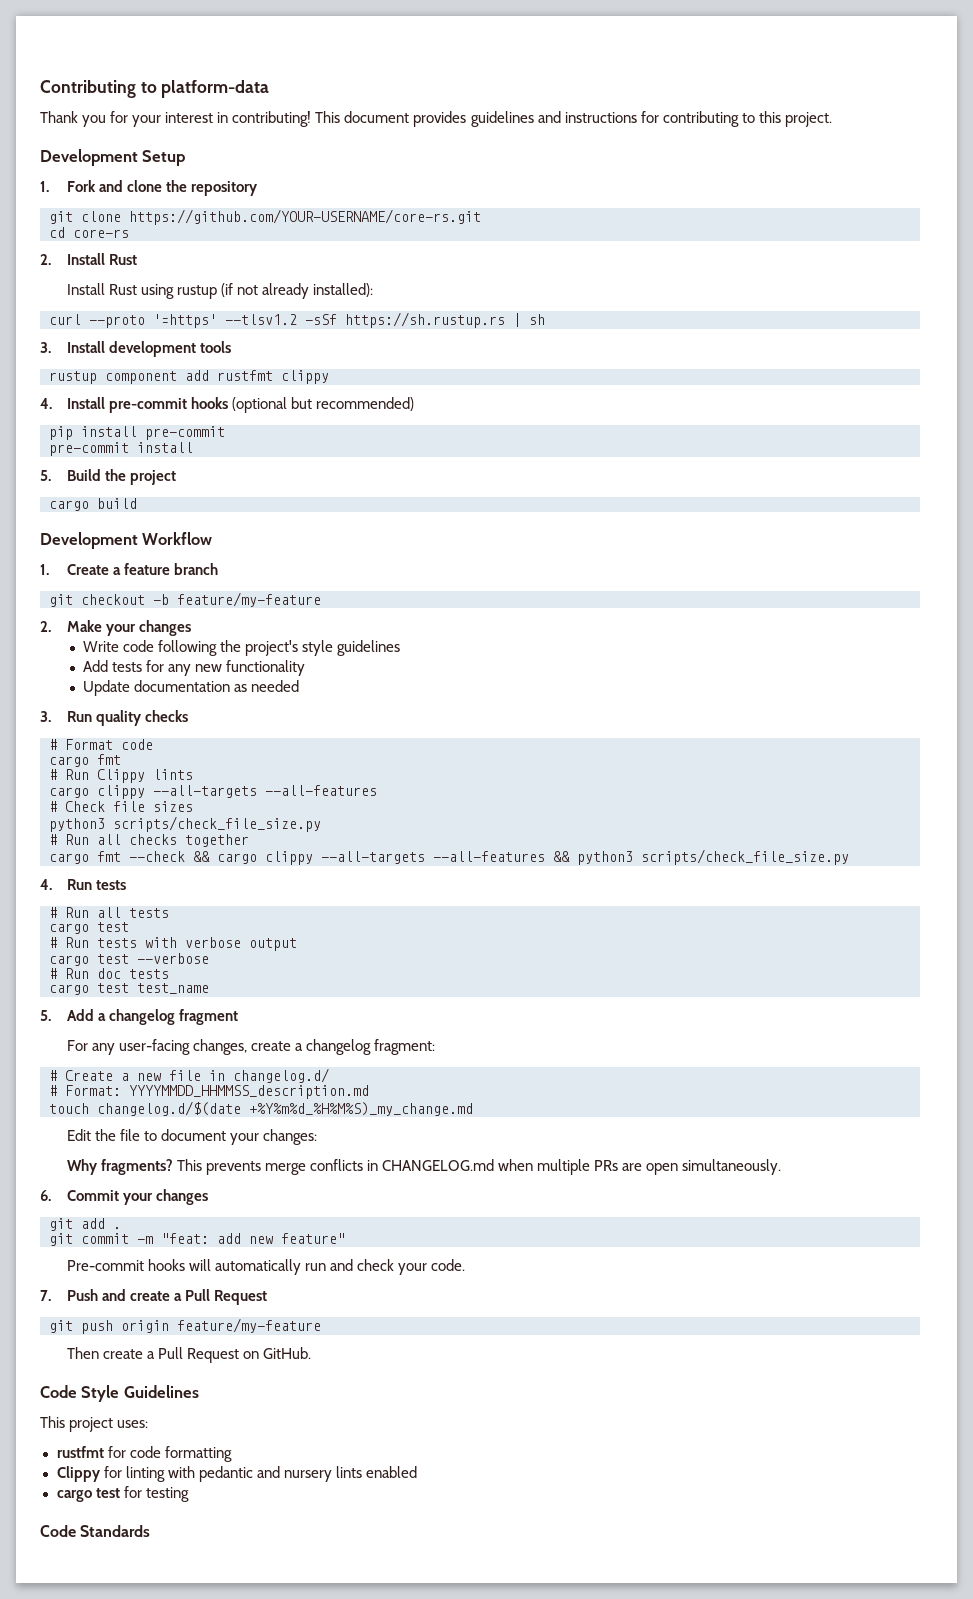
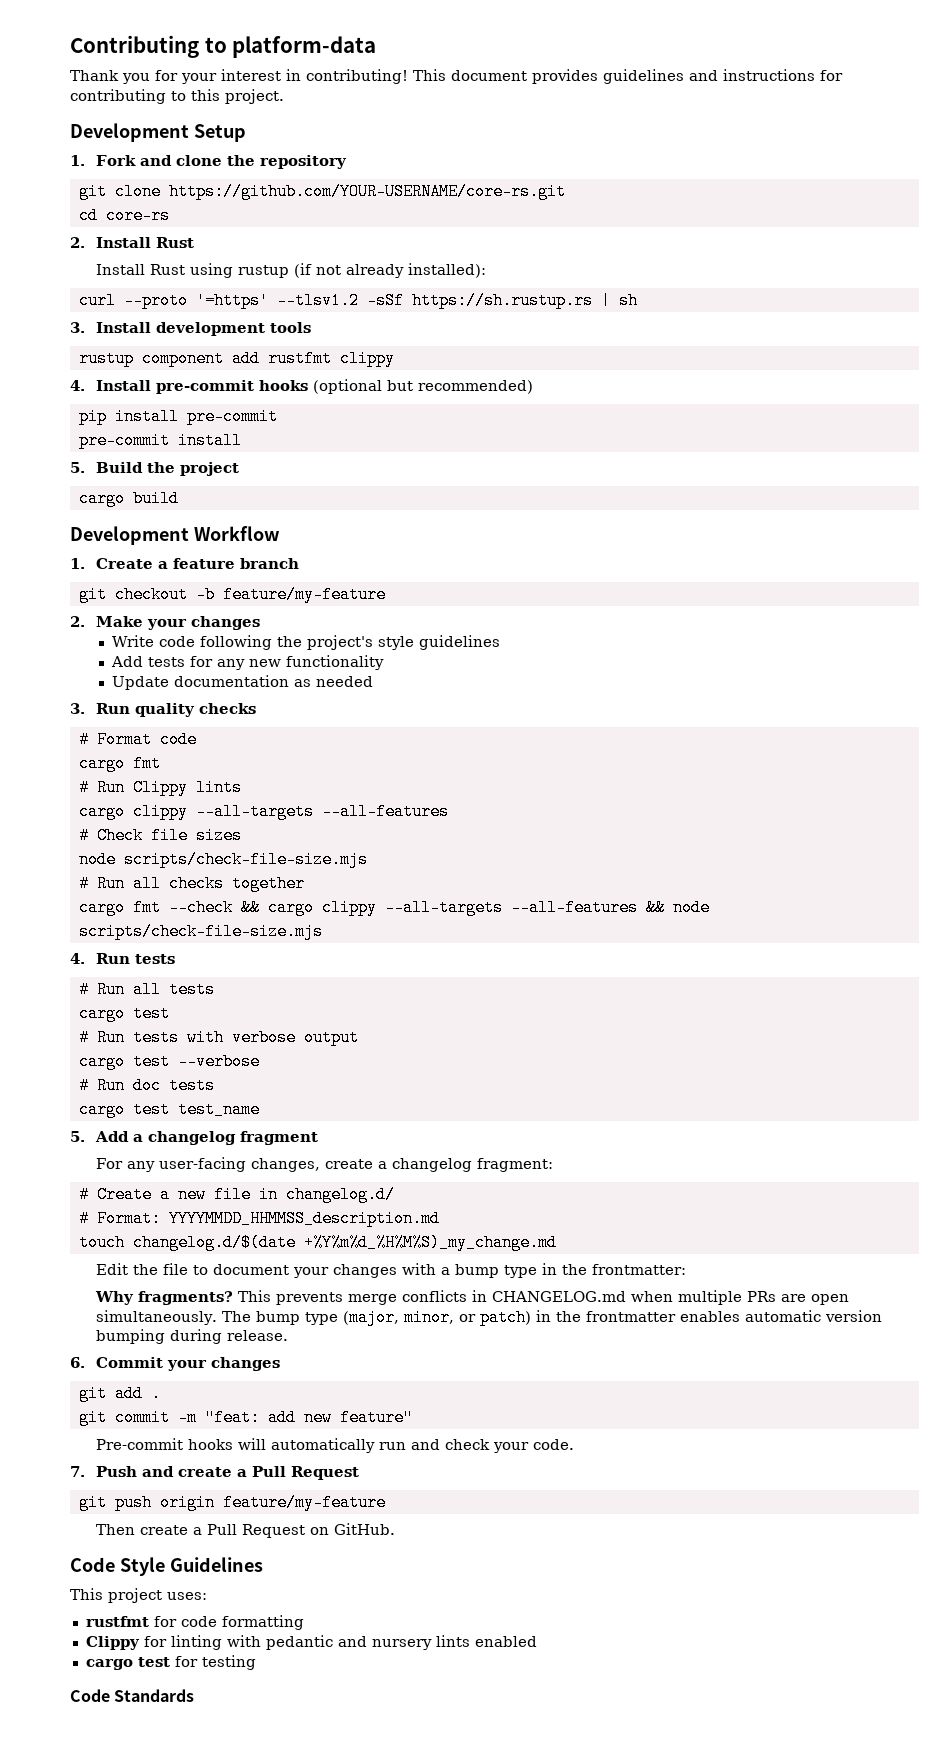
[49,816,321,832] python3 scripts/check_file_size.py -> [78,851,368,868] node scripts/check-file-size.mjs
[577,849,849,865] python3 scripts/check_file_size.py -> [672,899,710,916] [78,923,323,940] node scripts/check-file-size.mjs
[262,1129,317,1145] changes: -> [333,1263,687,1278] changes with a bump type in the frontmatter:
(782, 1167) none -> [222,1309,883,1326] [96,1329,289,1344] The bump type (major, minor, or patch) in the frontmatter enables automatic version bumping during release.

